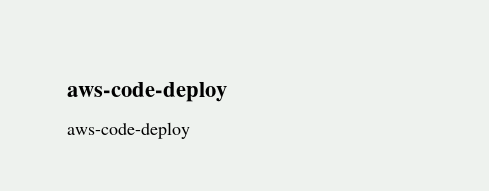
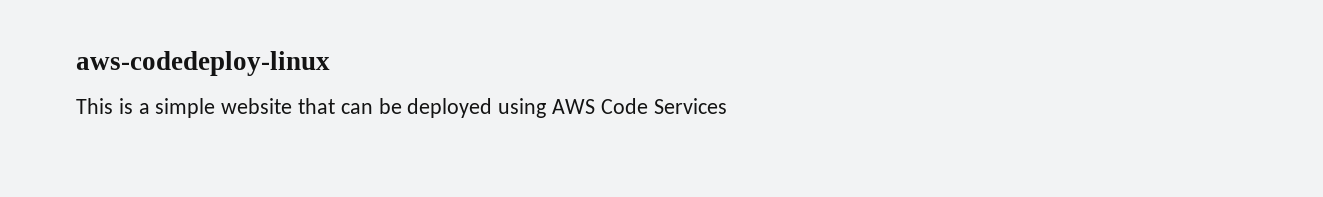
[67,82,227,102] [67,122,190,139] aws-code-deploy // aws-code-deploy -> [76,51,330,76] [76,98,727,118] aws-codedeploy-linux // This is a simple website that can be deployed using AWS Code Services

